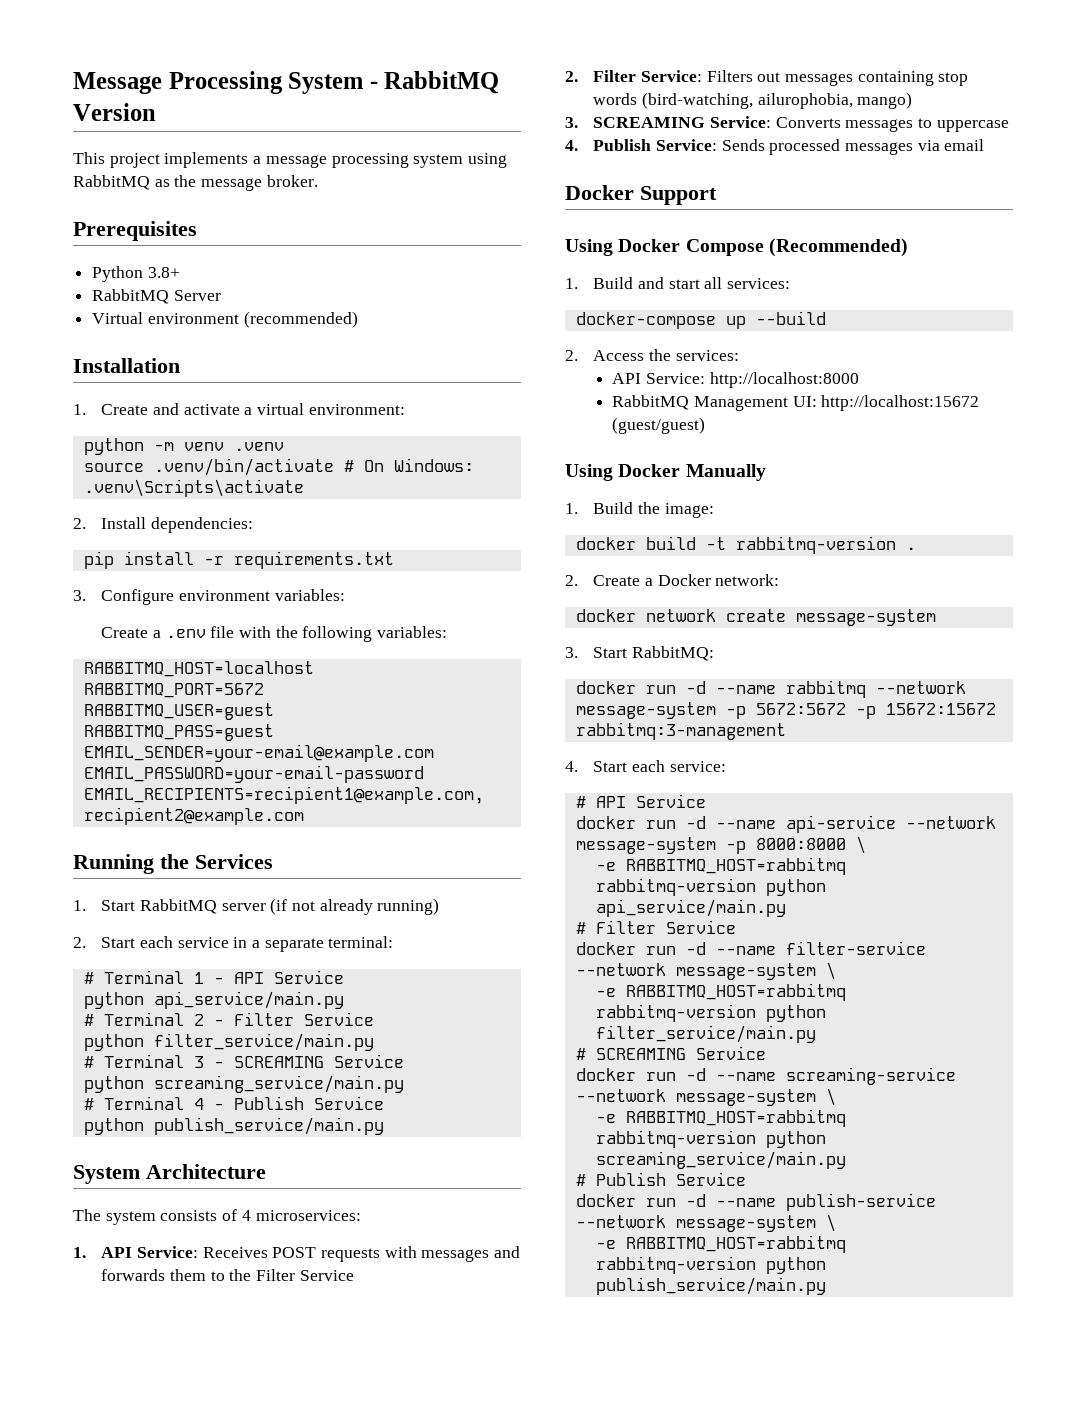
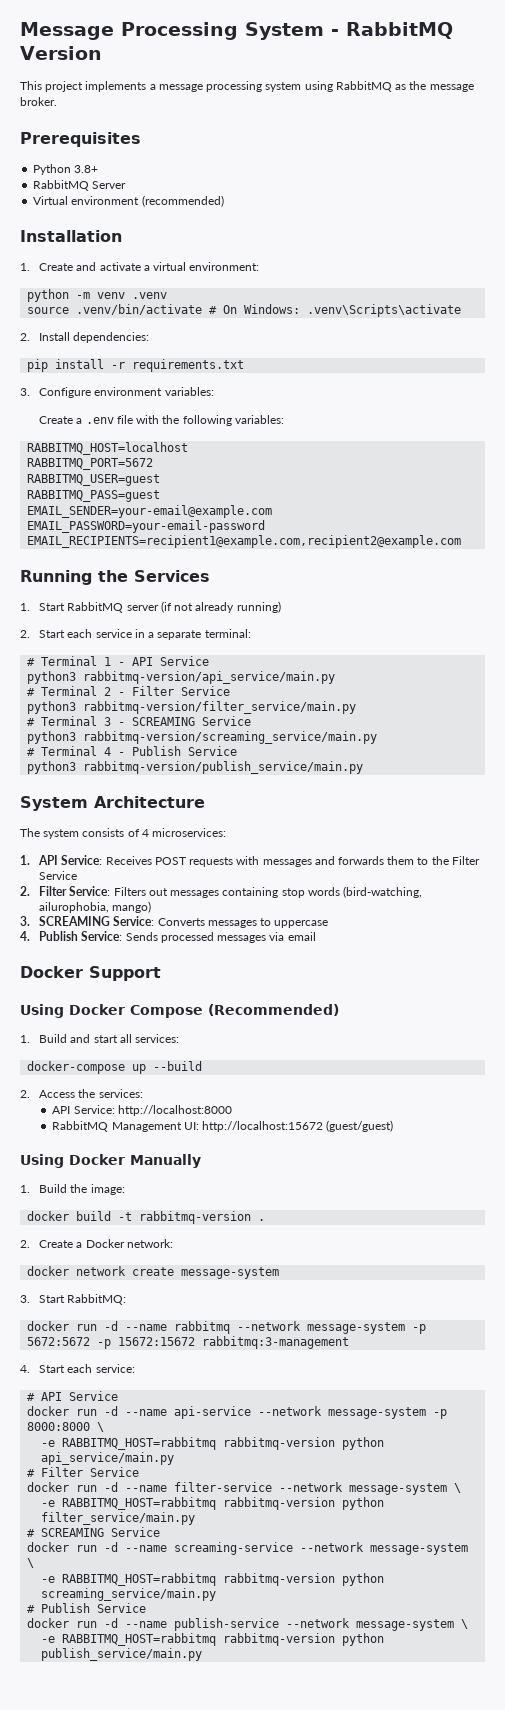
[83,991,344,1009] python api_service/main.py -> [27,671,336,684] python3 rabbitmq-version/api_service/main.py
[83,1033,374,1051] python filter_service/main.py -> [27,701,357,714] python3 rabbitmq-version/filter_service/main.py
[83,1075,404,1093] python screaming_service/main.py -> [27,731,378,744] python3 rabbitmq-version/screaming_service/main.py
[83,1117,384,1135] python publish_service/main.py -> [27,761,364,774] python3 rabbitmq-version/publish_service/main.py

